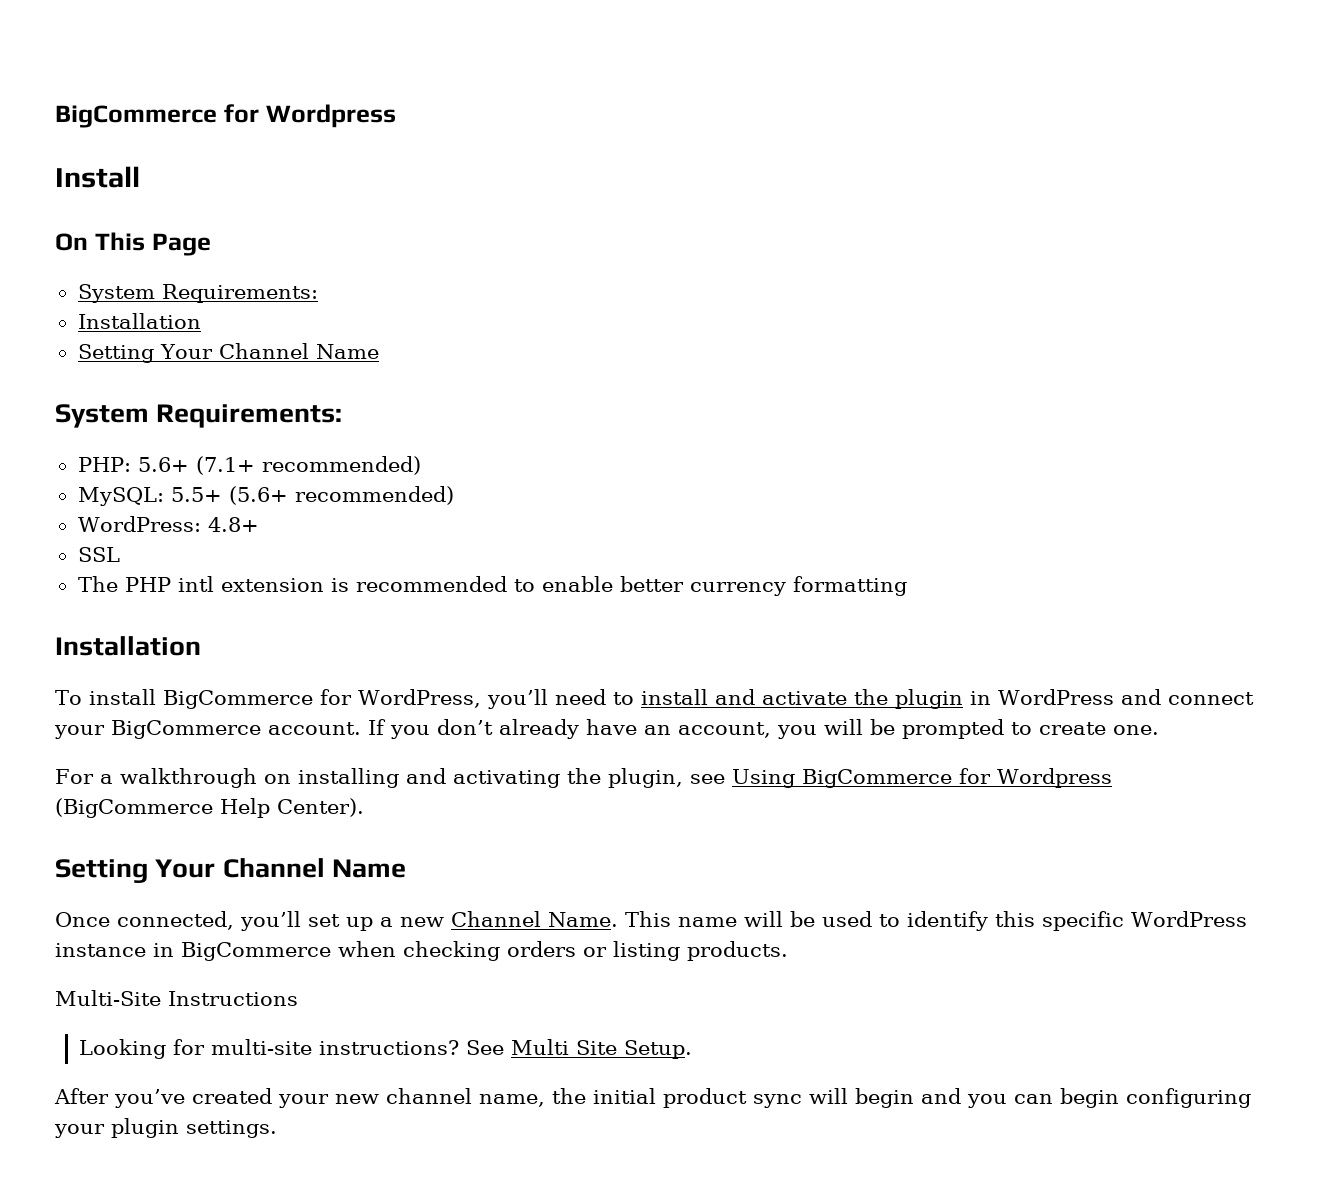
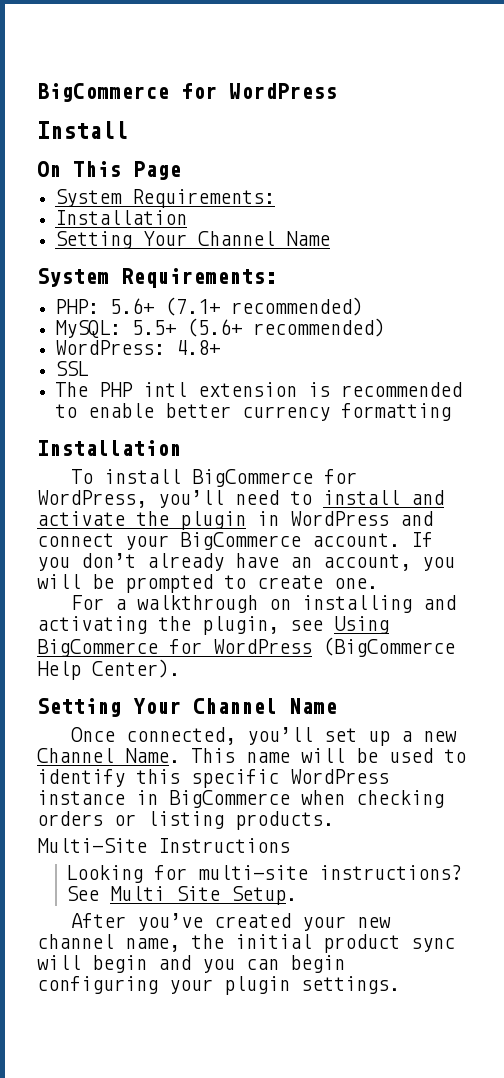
[55,104,396,128] BigCommerce for Wordpress -> [37,83,337,102] BigCommerce for WordPress
[996,768,1112,788] Wordpress -> [213,639,312,654] WordPress

